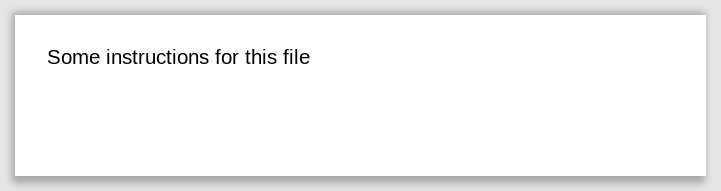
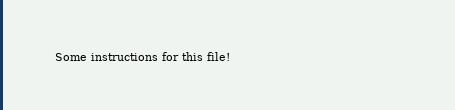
[283,49,310,64] file -> [207,52,230,61] file!

